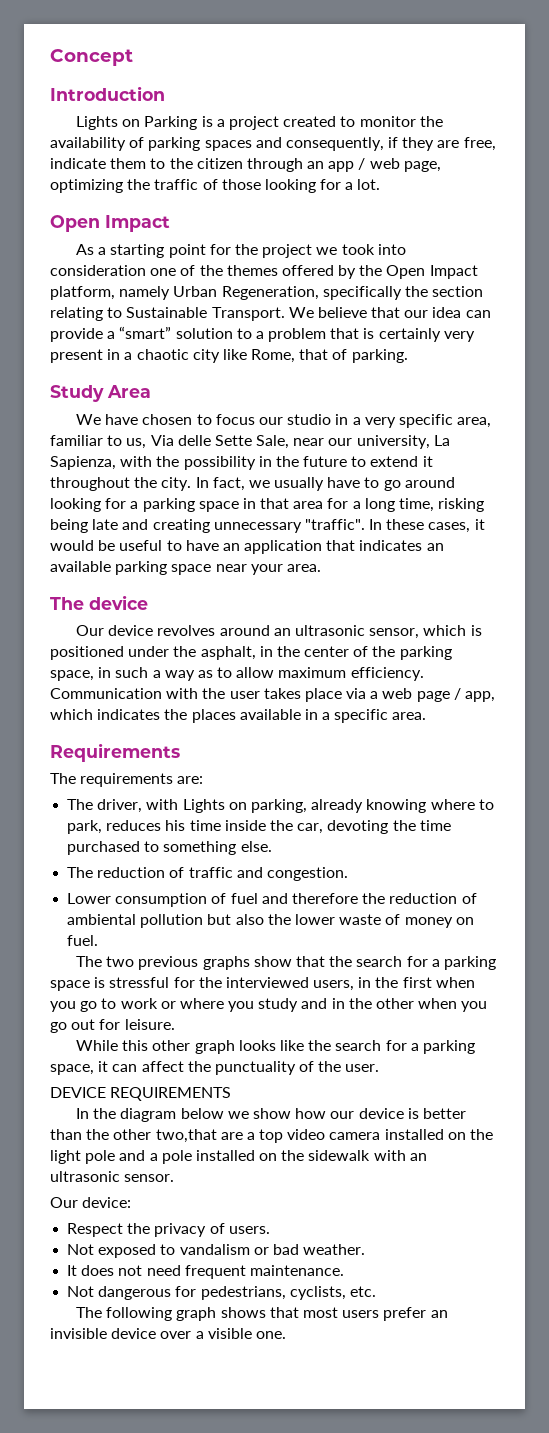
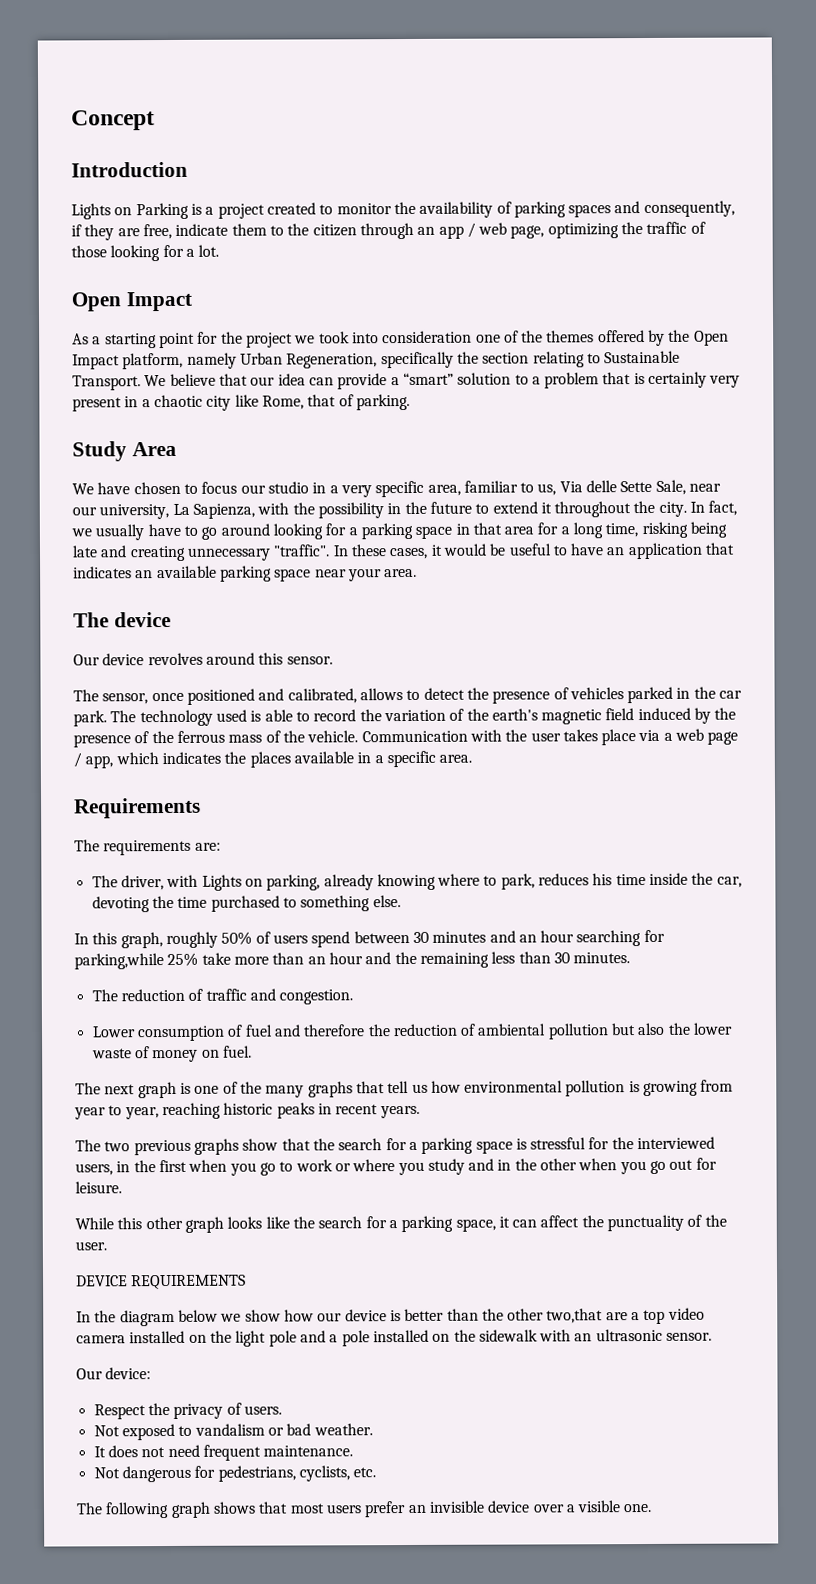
[273,625,482,639] [50,646,452,660] [50,667,424,681] an ultrasonic sensor, which is positioned under the asphalt, in the center of the parking space, in such a way as to allow maximum efficiency. -> [258,652,333,665] [73,686,743,705] [73,707,737,727] [73,730,359,748] this sensor. // The sensor, once positioned and calibrated, allows to detect the presence of vehicles parked in the car park. The technology used is able to record the variation of the earth's magnetic field induced by the presence of the ferrous mass of the vehicle.
(272, 846) none -> [74,929,665,949] [74,951,631,970] // In this graph, roughly 50% of users spend between 30 minutes and an hour searching for parking,while 25% take more than an hour and the remaining less than 30 minutes.
(99, 940) none -> [75,1079,734,1099] [74,1102,420,1120] // The next graph is one of the many graphs that tell us how environmental pollution is growing from year to year, reaching historic peaks in recent years.

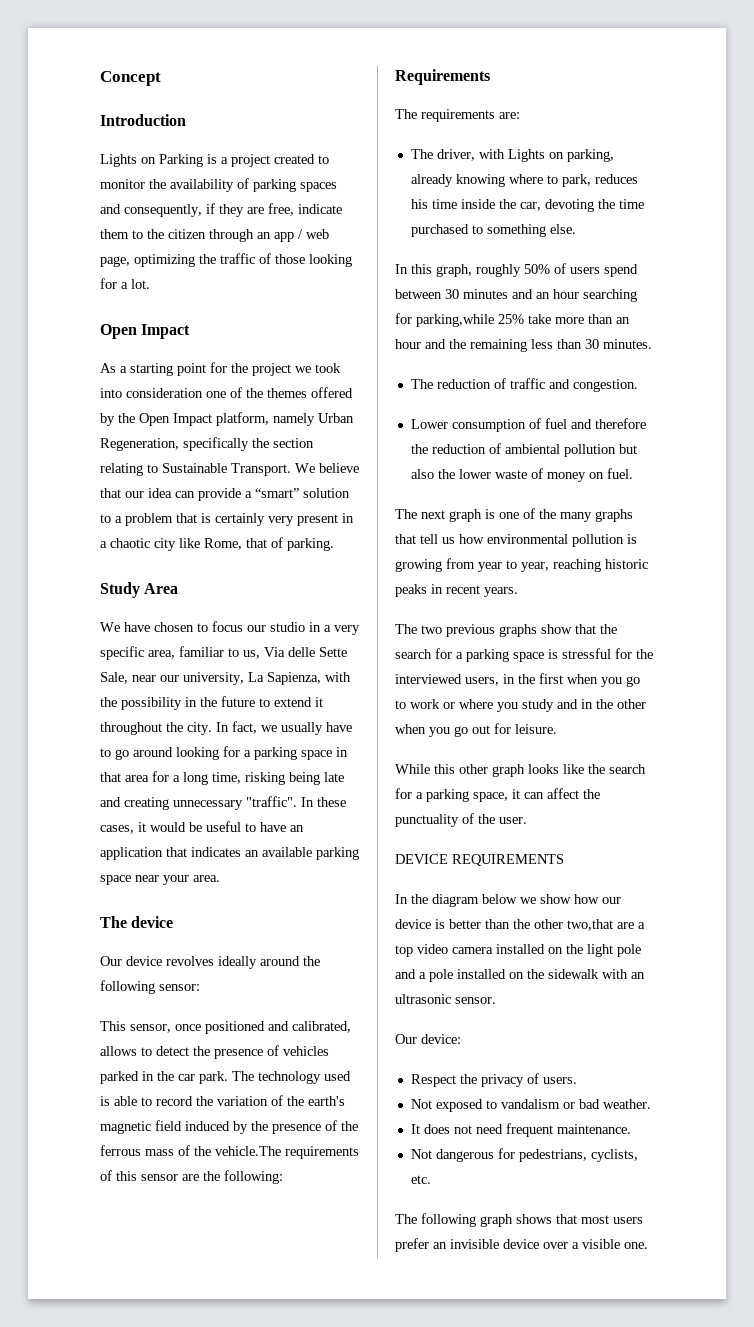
[205,652,333,665] [73,689,99,702] around this sensor. // The -> [218,956,320,969] [100,980,200,994] [100,1021,126,1031] ideally around the following sensor: // This
[307,728,739,746] [73,750,473,769] vehicle. Communication with the user takes place via a web page / app, which indicates the places available in a specific area. -> [215,1146,359,1159] [100,1170,283,1184] vehicle.The requirements of this sensor are the following:

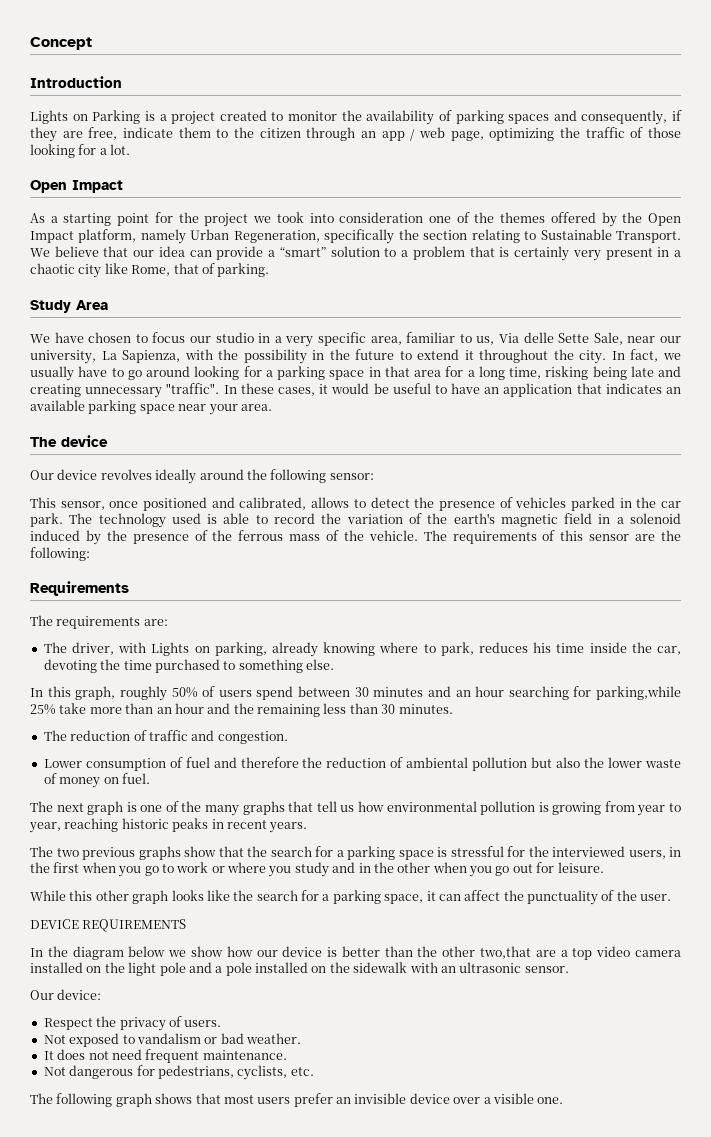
(182, 1125) none -> [598,513,681,524] in a solenoid
[215,1146,281,1156] vehicle.The -> [368,530,447,541] vehicle. The

